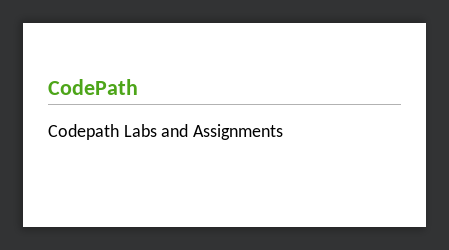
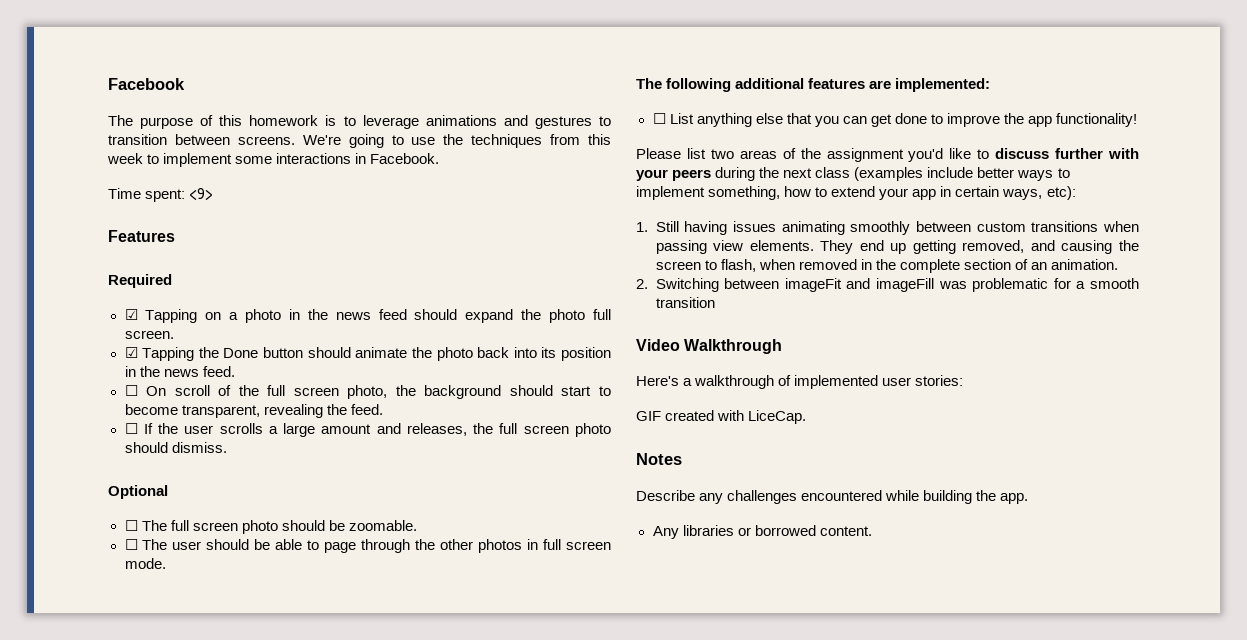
[48,79,138,95] [48,124,284,140] CodePath // Codepath Labs and Assignments -> [108,78,185,90] [108,115,611,129] [108,134,611,148] [107,153,440,167] [108,188,214,202] [108,230,175,242] [108,274,172,288] [124,309,611,323] [124,330,174,339] [124,347,611,361] [124,366,235,377] [124,385,612,399] [124,404,383,418] [124,423,611,437] [124,442,227,453] [108,485,168,499] [124,520,417,534] [124,539,612,553] [124,558,166,569] [636,78,991,92] [652,113,1138,127] [636,148,1139,162] [636,167,1070,181] [636,186,1076,200] [636,221,1139,235] [655,240,1139,254] [655,259,1119,273] [636,278,1139,292] [655,297,715,308] [636,339,783,354] [636,375,964,389] [636,410,807,424] [636,453,682,465] [636,490,1029,504] [652,525,872,539] Facebook // The purpose of this homework is to leverage animations and gestures to transition between screens. We're going to use the techniques from this week to implement some interactions in Facebook. // Time spent: <9> // Features // Required // ☑ Tapping on a photo in the news feed should expand the photo full screen. // ☑ Tapping the Done button should animate the photo back into its position in the news feed. // ☐ On scroll of the full screen photo, the background should start to become transparent, revealing the feed. // ☐ If the user scrolls a large amount and releases, the full screen photo should dismiss. // Optional // ☐ The full screen photo should be zoomable. // ☐ The user should be able to page through the other photos in full screen mode. // The following additional features are implemented: // ☐ List anything else that you can get done to improve the app functionality! // Please list two areas of the assignment you'd like to discuss further with your peers during the next class (examples include better ways to implement something, how to extend your app in certain ways, etc): // 1. Still having issues animating smoothly between custom transitions when passing view elements. They end up getting removed, and causing the screen to flash, when removed in the complete section of an animation. // 2. Switching between imageFit and imageFill was problematic for a smooth transition // Video Walkthrough // Here's a walkthrough of implemented user stories: // GIF created with LiceCap. // Notes // Describe any challenges encountered while building the app. // Any libraries or borrowed content.

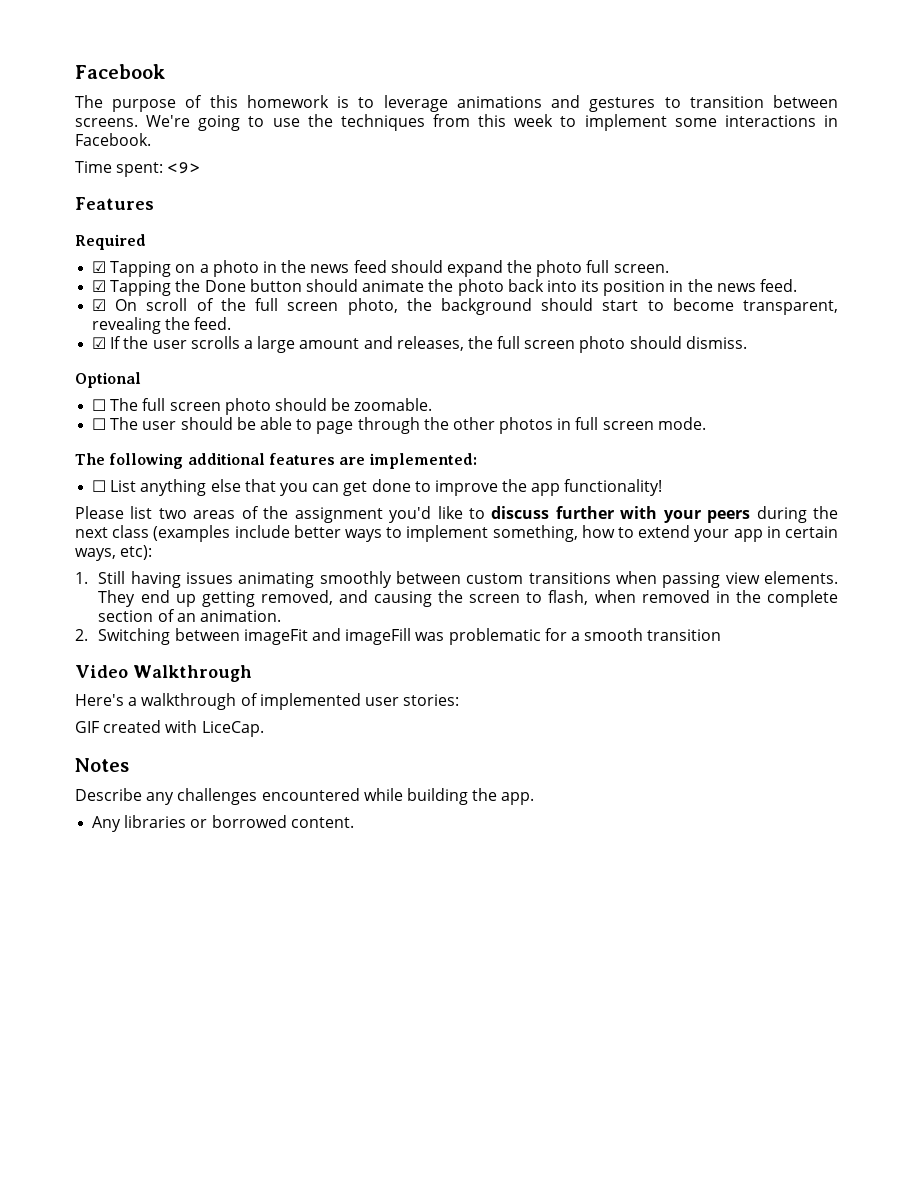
[124,385,138,396] ☐ -> [92,299,107,311] ☑
[124,423,138,434] ☐ -> [92,337,107,349] ☑

